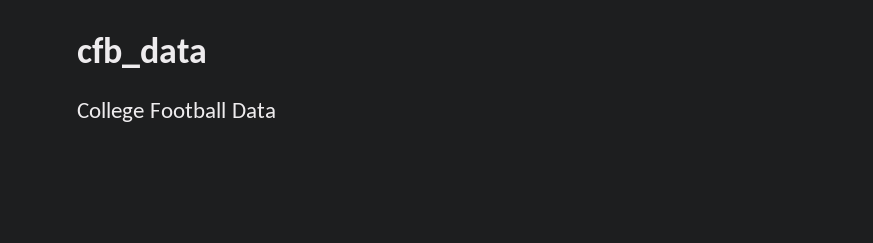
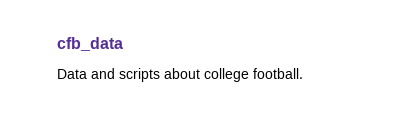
[77,102,277,122] College Football Data -> [57,68,303,82] Data and scripts about college football.

